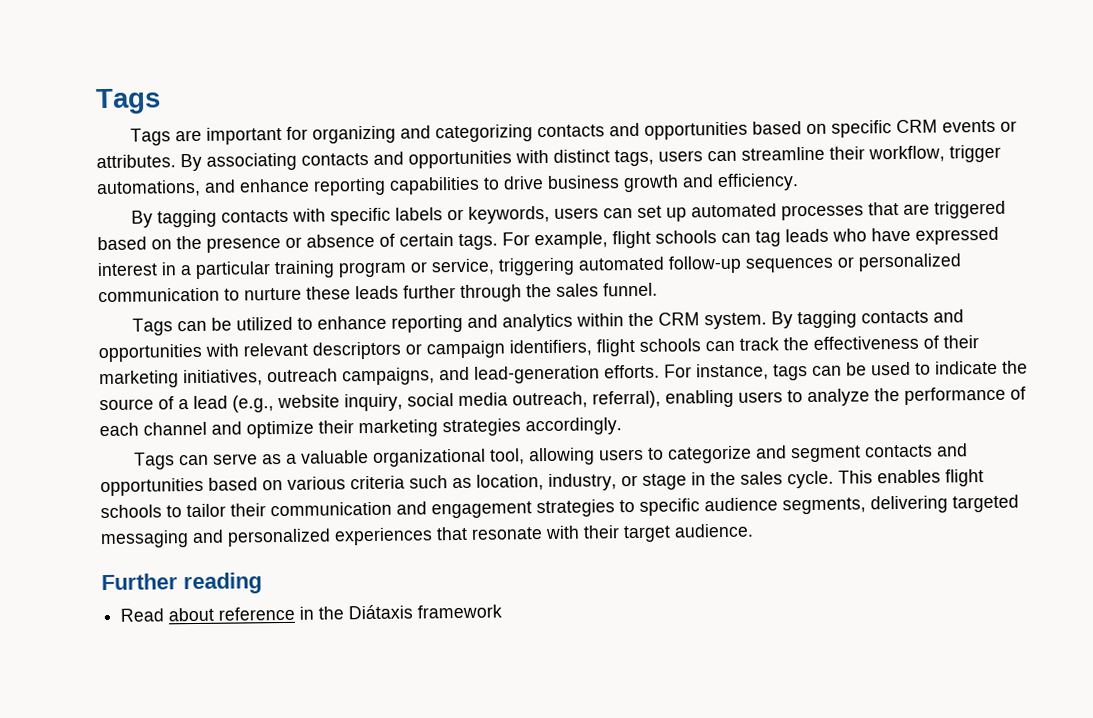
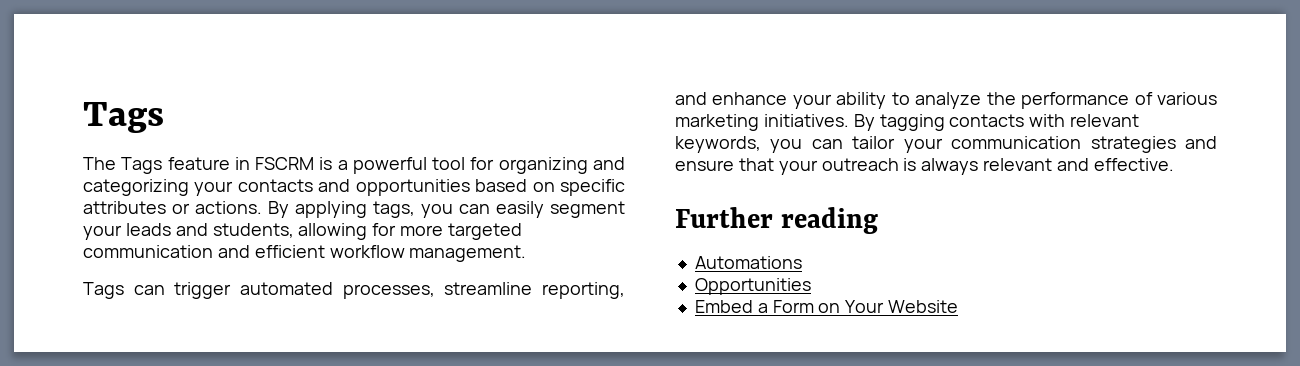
[130,126,283,146] Tags are important -> [83,157,466,174] The Tags feature in FSCRM is a powerful tool
(534, 133) none -> [194,181,234,196] your
[896,119,1018,134] [96,144,1001,172] [96,173,799,198] [131,200,1007,228] [97,226,999,253] [97,253,962,279] [98,282,658,303] [132,309,965,336] [98,335,979,363] [99,360,1028,389] [99,389,783,413] CRM events or attributes. By associating contacts and opportunities with distinct tags, users can streamline their workflow, trigger automations, and enhance reporting capabilities to drive business growth and efficiency. // By tagging contacts with specific labels or keywords, users can set up automated processes that are triggered based on the presence or absence of certain tags. For example, flight schools can tag leads who have expressed interest in a particular training program or service, triggering automated follow-up sequences or personalized communication to nurture these leads further through the sales funnel. // Tags can be utilized to enhance reporting and analytics within the CRM system. By tagging contacts and opportunities with relevant descriptors or campaign identifiers, flight schools can track the effectiveness of their marketing initiatives, outreach campaigns, and lead-generation efforts. For instance, tags can be used to indicate the source of a lead (e.g., website inquiry, social media outreach, referral), enabling users -> [83,201,625,218] [83,223,523,240] [83,245,527,262] [83,282,625,299] [675,92,887,109] attributes or actions. By applying tags, you can easily segment your leads and students, allowing for more targeted communication and efficient workflow management. // Tags can trigger automated processes, streamline reporting, and enhance your ability
[99,417,622,439] [134,443,969,470] [100,469,984,497] [100,494,1019,519] [100,523,754,549] [101,572,262,595] [120,604,503,622] each channel and optimize their marketing strategies accordingly. // Tags can serve as a valuable organizational tool, allowing users to categorize and segment contacts and opportunities based on various criteria such as location, industry, or stage in the sales cycle. This enables flight schools to tailor their communication and engagement strategies to specific audience segments, delivering targeted messaging and personalized experiences that resonate with their target audience. // Further reading // Read about reference in the Diátaxis framework -> [1157,92,1217,105] [675,114,1140,131] [675,136,1217,153] [675,158,1174,175] [675,207,879,234] [694,256,802,269] [694,278,811,295] [694,300,959,313] various marketing initiatives. By tagging contacts with relevant keywords, you can tailor your communication strategies and ensure that your outreach is always relevant and effective. // Further reading // Automations // Opportunities // Embed a Form on Your Website

